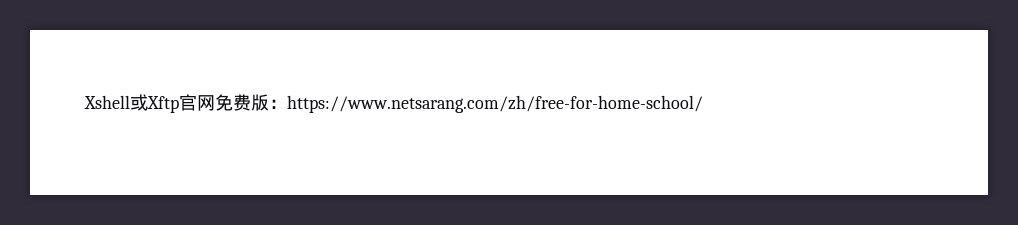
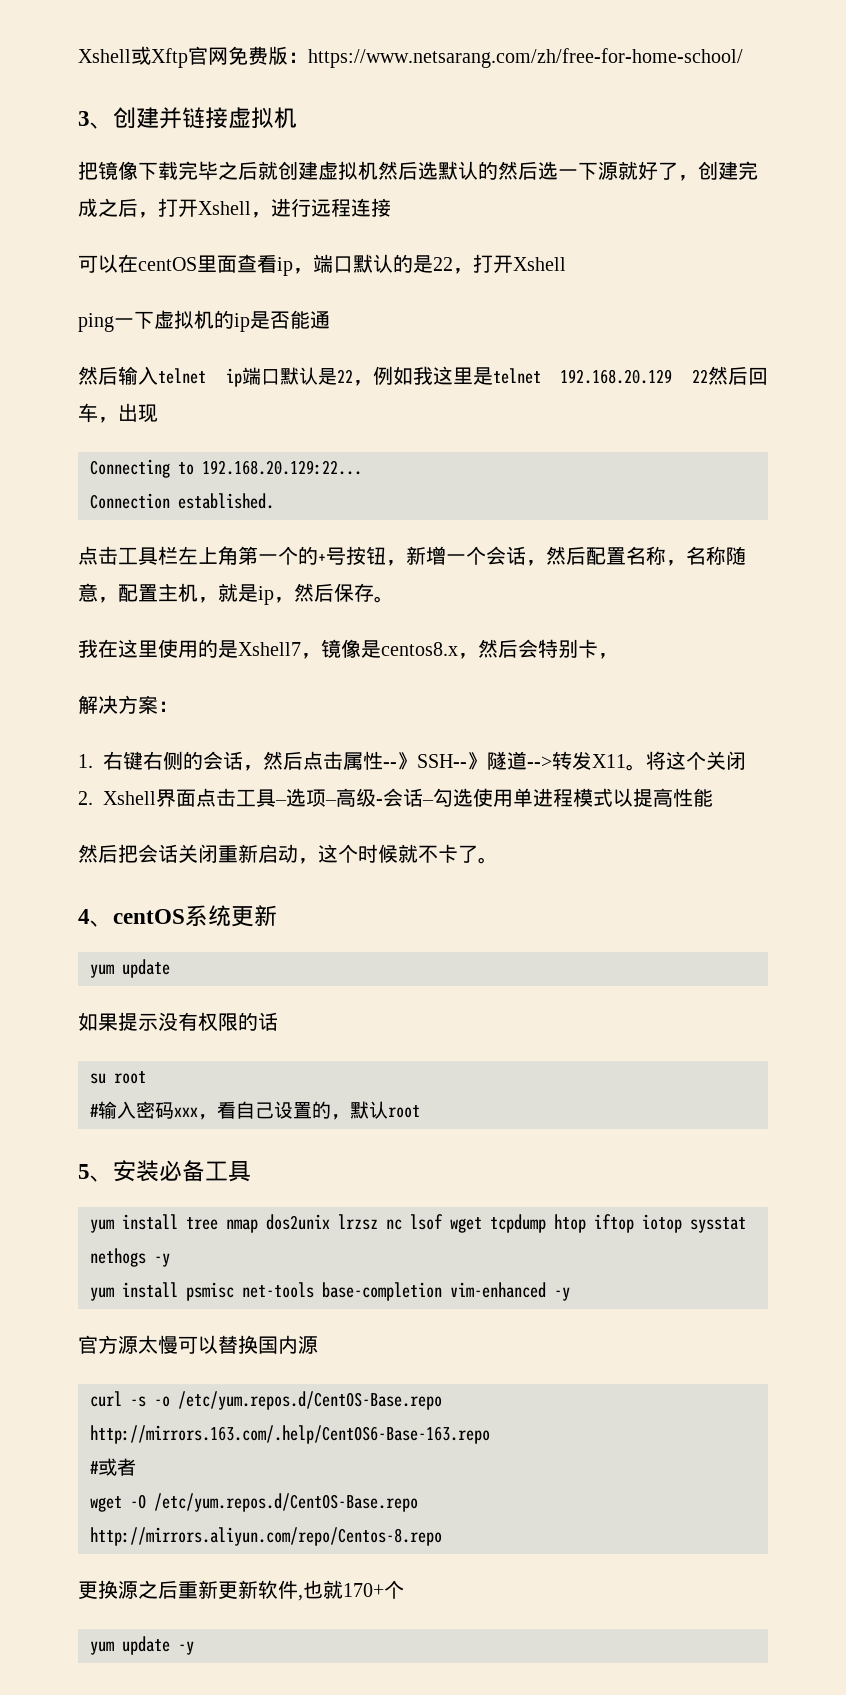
(703, 104) none -> [78,107,297,129] [78,161,758,181] [78,198,391,218] [78,254,566,276] [78,310,330,332] [78,366,768,387] [78,403,158,423] [90,459,362,478] [90,493,274,509] [78,546,746,566] [78,583,394,605] [78,639,618,659] [78,695,178,714] [78,751,746,771] [78,788,713,807] [78,844,498,864] [78,905,277,927] [90,959,170,978] [78,1012,278,1031] [90,1071,146,1084] [90,1101,420,1120] [78,1160,251,1182] [90,1214,746,1233] [90,1248,170,1267] [90,1282,570,1301] [78,1335,318,1354] [90,1391,442,1410] [90,1425,490,1444] [90,1458,136,1476] [90,1493,418,1512] [90,1527,442,1546] [78,1580,404,1601] [90,1636,194,1655] // 3、创建并链接虚拟机 // 把镜像下载完毕之后就创建虚拟机然后选默认的然后选一下源就好了，创建完成之后，打开Xshell，进行远程连接 // 可以在centOS里面查看ip，端口默认的是22，打开Xshell // ping一下虚拟机的ip是否能通 // 然后输入telnet ip端口默认是22，例如我这里是telnet 192.168.20.129 22然后回车，出现 // Connecting to 192.168.20.129:22... // Connection established. // 点击工具栏左上角第一个的+号按钮，新增一个会话，然后配置名称，名称随意，配置主机，就是ip，然后保存。 // 我在这里使用的是Xshell7，镜像是centos8.x，然后会特别卡， // 解决方案： // 1.右键右侧的会话，然后点击属性--》SSH--》隧道-->转发X11。将这个关闭 // 2. Xshell界面点击工具–选项–高级-会话–勾选使用单进程模式以提高性能 // 然后把会话关闭重新启动，这个时候就不卡了。 // 4、centOS系统更新 // yum update // 如果提示没有权限的话 // su root // #输入密码xxx，看自己设置的，默认root // 5、安装必备工具 // yum install tree nmap dos2unix lrzsz nc lsof wget tcpdump htop iftop iotop sysstat nethogs -y // yum install psmisc net-tools base-completion vim-enhanced -y // 官方源太慢可以替换国内源 // curl -s -o /etc/yum.repos.d/CentOS-Base.repo http://mirrors.163.com/.help/CentOS6-Base-163.repo // #或者 // wget -O /etc/yum.repos.d/CentOS-Base.repo http://mirrors.aliyun.com/repo/Centos-8.repo // 更换源之后重新更新软件,也就170+个 // yum update -y

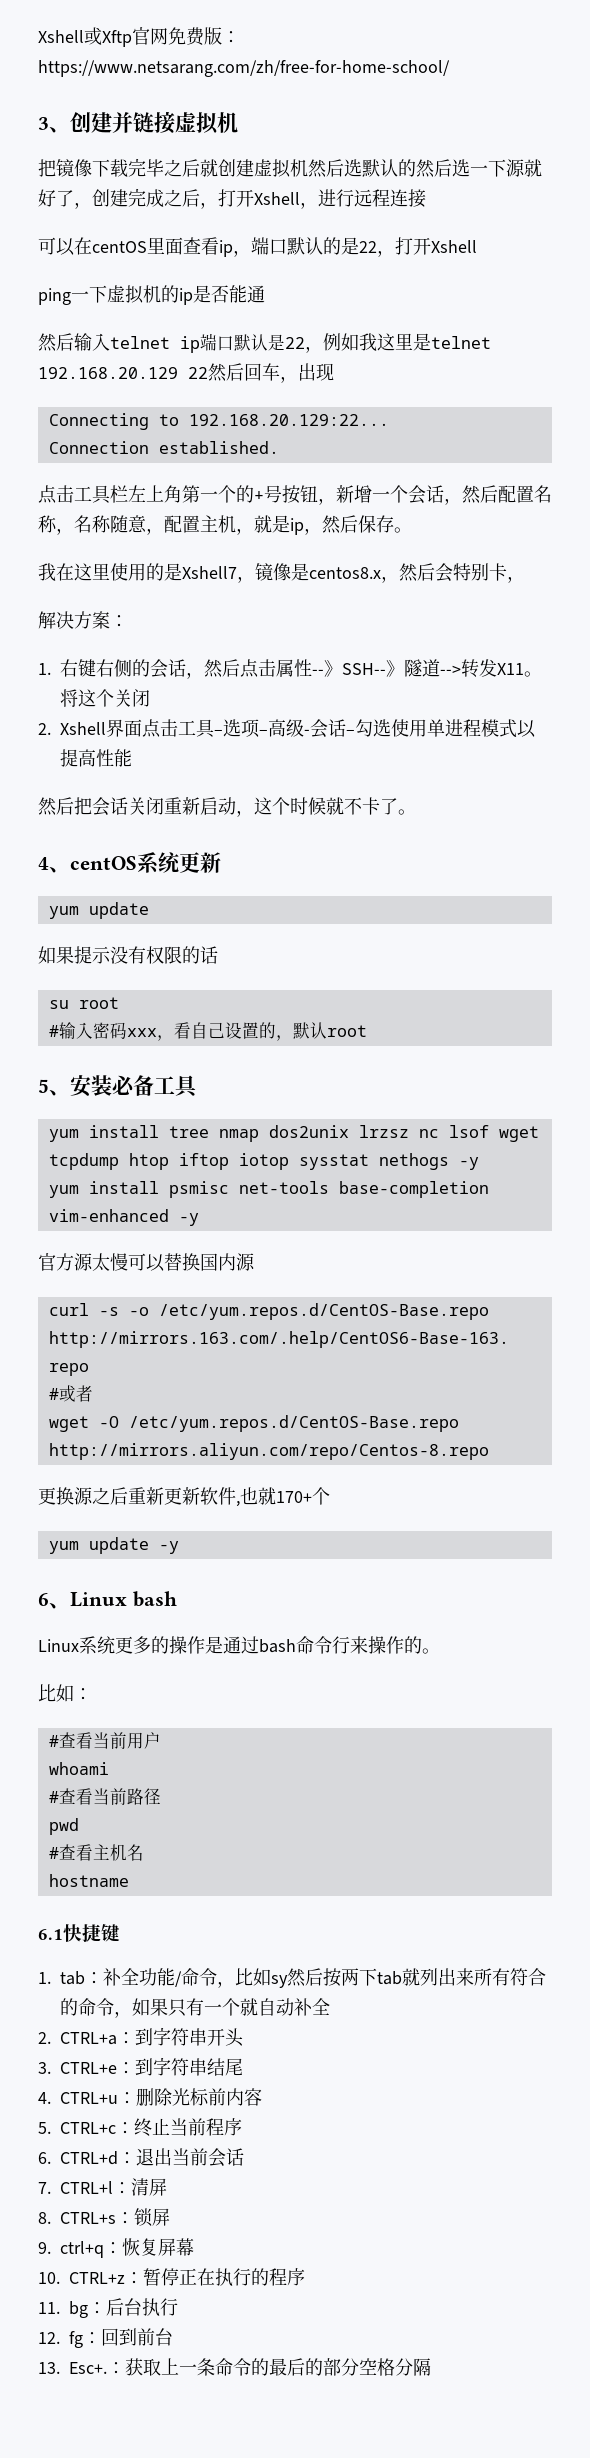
(194, 1648) none -> [38,1591,177,1609] [38,1636,440,1654] [38,1684,92,1702] [48,1732,161,1749] [48,1762,109,1775] [48,1788,161,1805] [48,1818,79,1835] [48,1844,144,1861] [48,1874,129,1887] [38,1924,120,1943] [38,1968,546,1988] [60,1998,330,2018] [38,2027,244,2047] [38,2057,243,2076] [38,2088,262,2106] [38,2118,242,2137] [38,2148,244,2167] [38,2178,167,2196] [38,2208,170,2227] [38,2238,194,2258] [38,2268,305,2286] [38,2298,178,2318] [38,2328,173,2348] [38,2358,431,2376] // 6、Linux bash // Linux系统更多的操作是通过bash命令行来操作的。 // 比如： // #查看当前用户 // whoami // #查看当前路径 // pwd // #查看主机名 // hostname // 6.1快捷键 // 1. tab：补全功能/命令，比如sy然后按两下tab就列出来所有符合的命令，如果只有一个就自动补全 // 2. CTRL+a：到字符串开头 // 3. CTRL+e：到字符串结尾 // 4. CTRL+u：删除光标前内容 // 5. CTRL+c：终止当前程序 // 6. CTRL+d：退出当前会话 // 7. CTRL+l：清屏 // 8. CTRL+s：锁屏 // 9. ctrl+q：恢复屏幕 // 10. CTRL+z：暂停正在执行的程序 // 11. bg：后台执行 // 12. fg：回到前台 // 13. Esc+.：获取上一条命令的最后的部分空格分隔

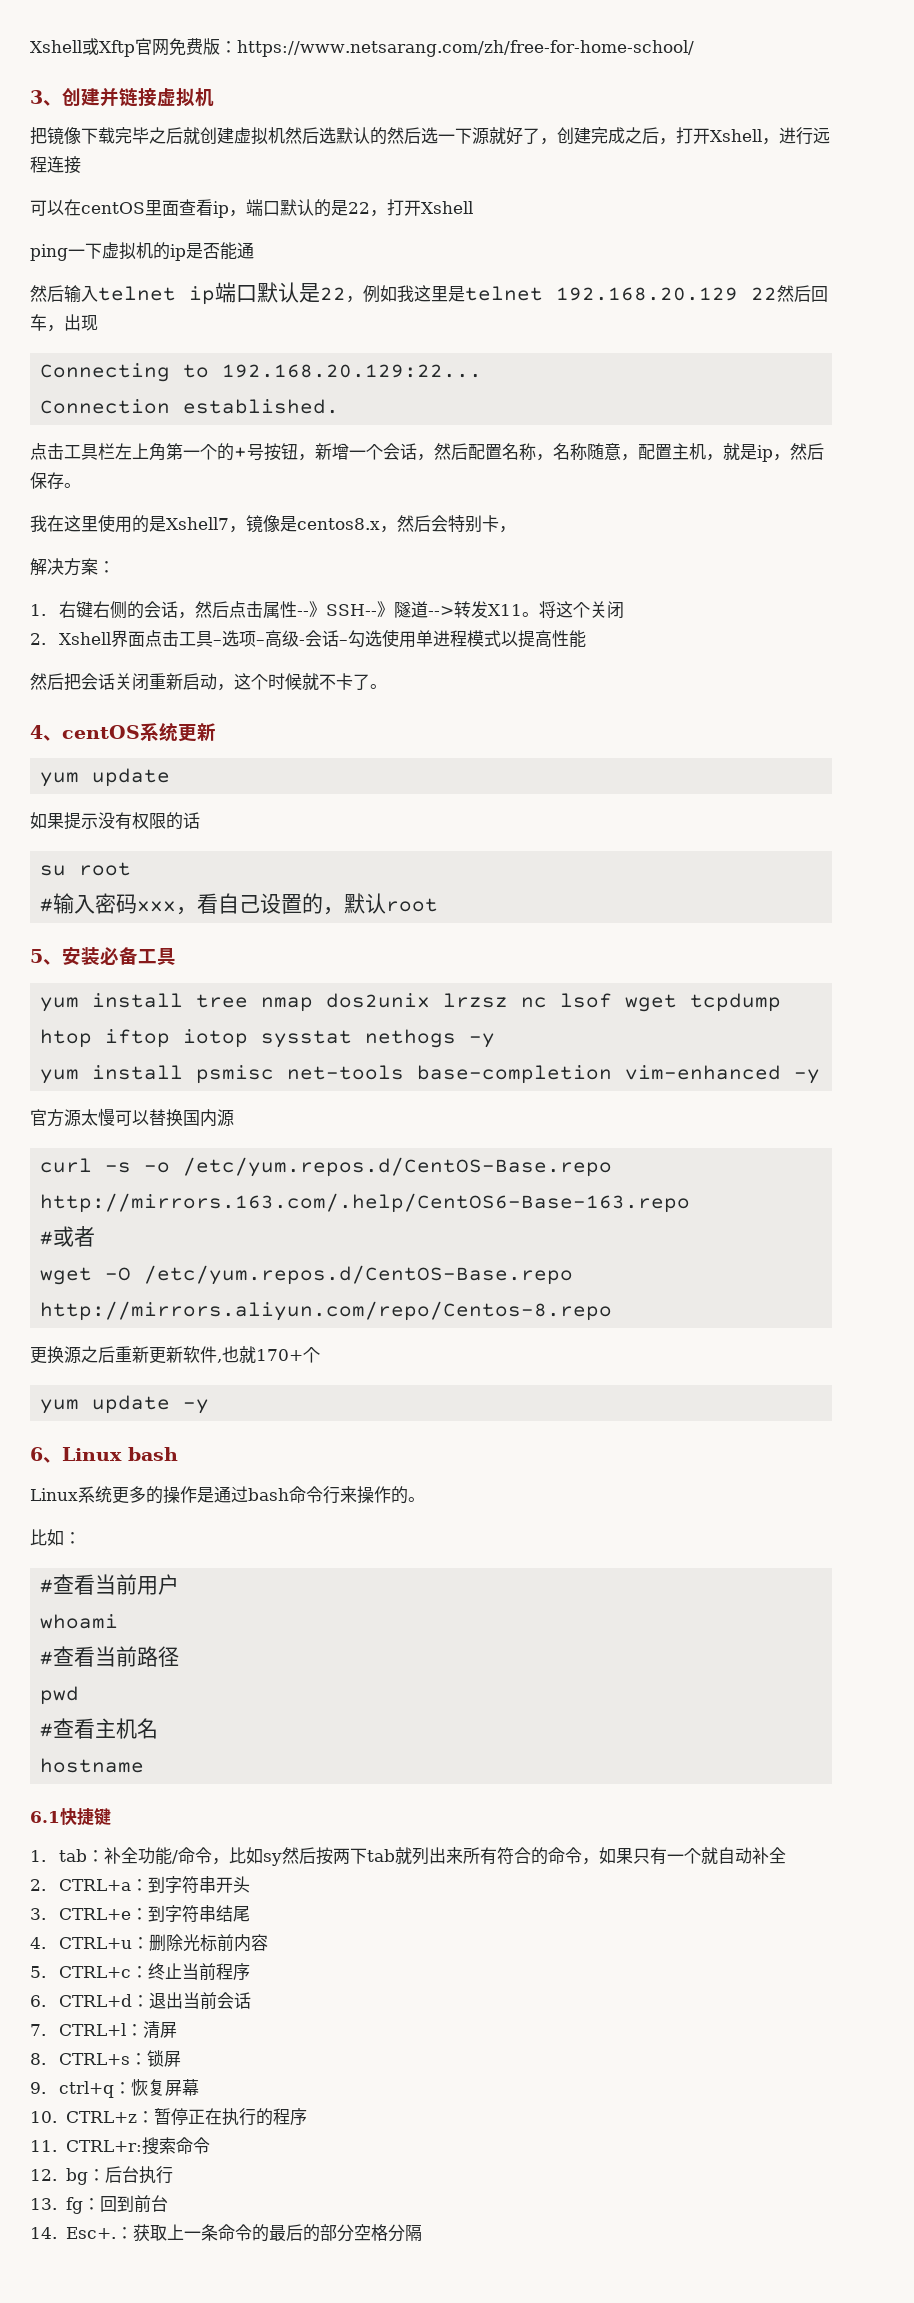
(60, 2308) none -> [65,2137,210,2155] [30,2169,57,2181] CTRL+r:搜索命令 // 12.
[38,2332,60,2344] 12. -> [30,2198,57,2210] 13.
[38,2362,60,2374] 13. -> [30,2227,57,2239] 14.

